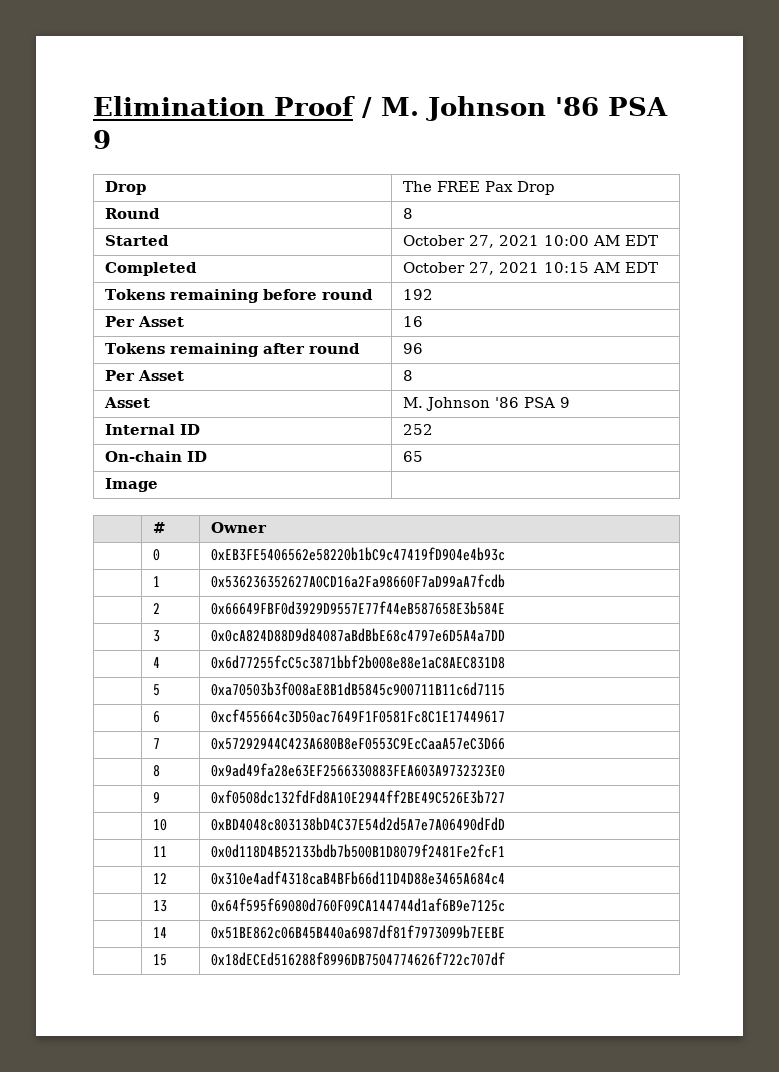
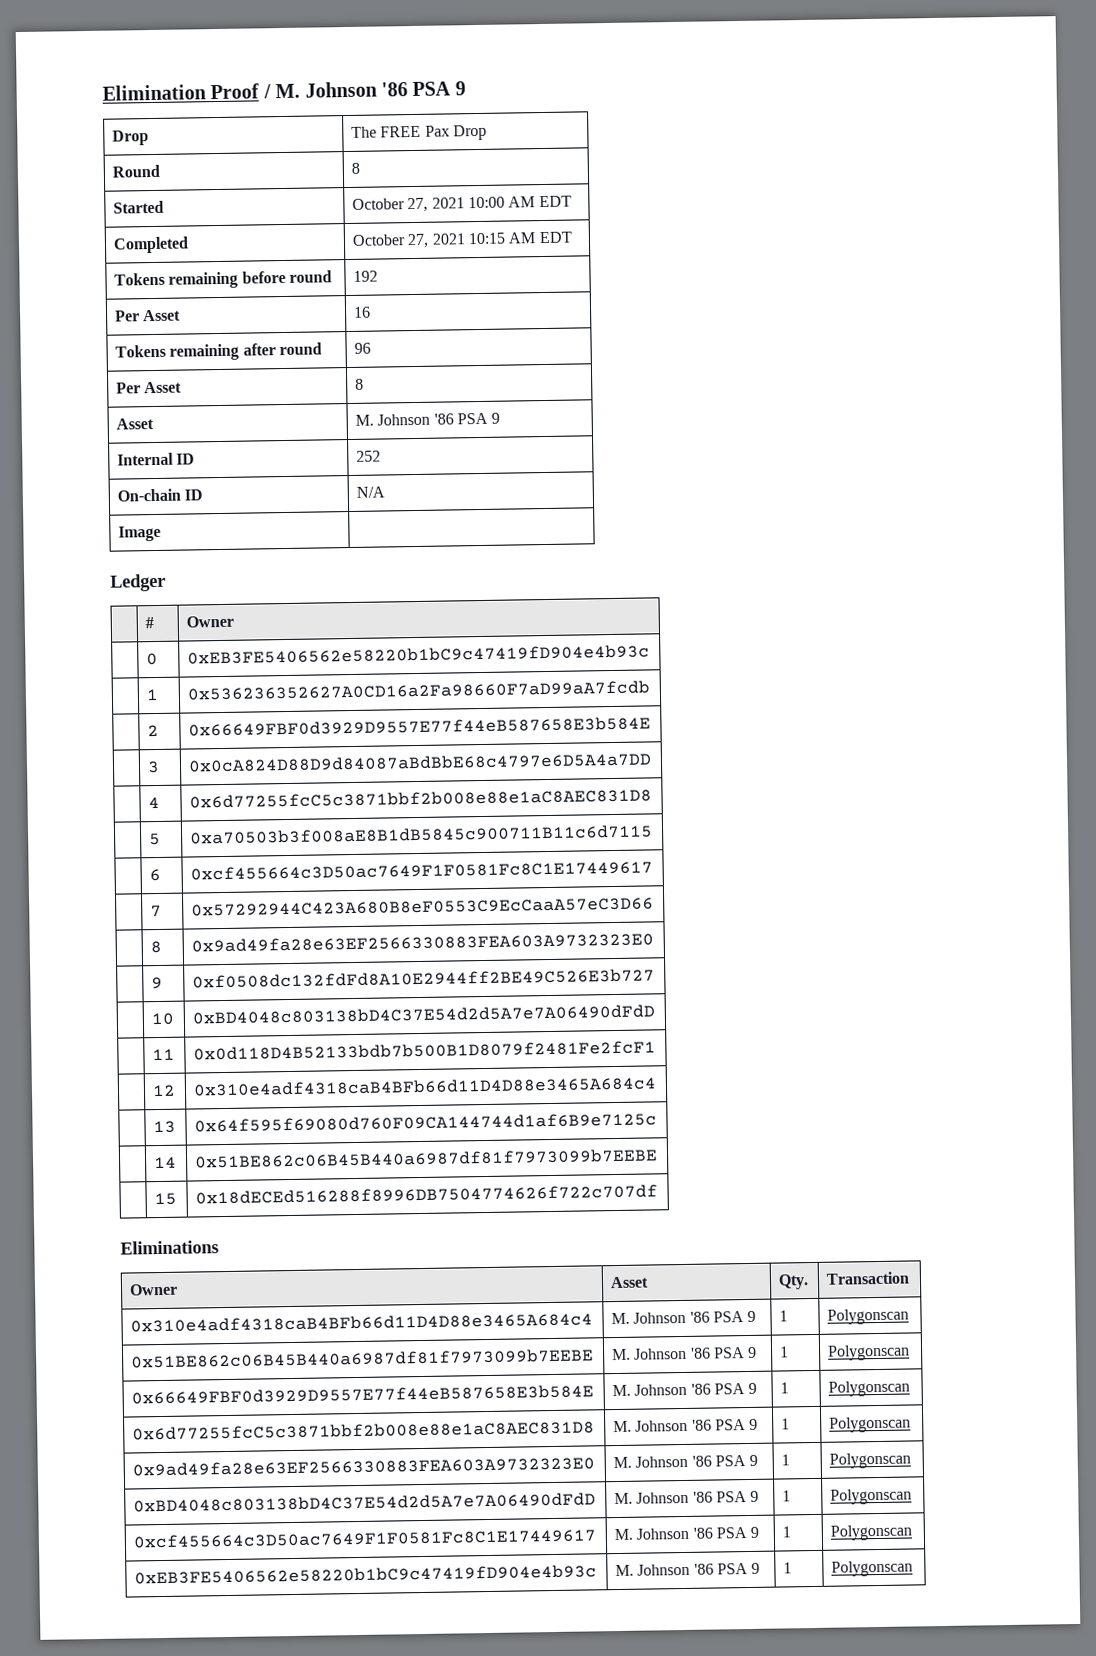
[402,451,423,462] 65 -> [356,486,386,498] N/A
(158, 485) none -> [110,573,166,592] // Ledger
(505, 959) none -> [120,1240,219,1255] [129,1283,179,1296] [610,1276,650,1289] [778,1274,810,1290] [826,1271,911,1285] [130,1312,594,1333] [611,1310,757,1325] [779,1310,789,1322] [827,1308,910,1325] [131,1348,595,1369] [612,1346,758,1361] [779,1346,790,1358] [827,1344,911,1361] [131,1384,595,1405] [612,1382,758,1397] [780,1382,790,1394] [828,1380,911,1397] [132,1420,596,1441] [613,1418,759,1433] [781,1418,791,1430] [829,1416,912,1433] [132,1456,596,1477] [613,1454,759,1469] [781,1454,791,1466] [829,1452,912,1469] [133,1492,597,1513] [614,1490,760,1505] [782,1490,792,1502] [830,1488,913,1505] [133,1528,597,1549] [614,1526,760,1541] [782,1526,792,1538] [830,1524,913,1541] [134,1564,598,1585] [615,1562,761,1577] [783,1562,793,1574] [831,1560,914,1577] // Eliminations // Owner | Asset | Qty. | Transaction // 0x310e4adf4318caB4BFb66d11D4D88e3465A684c4 | M. Johnson '86 PSA 9 | 1 | Polygonscan // 0x51BE862c06B45B440a6987df81f7973099b7EEBE | M. Johnson '86 PSA 9 | 1 | Polygonscan // 0x66649FBF0d3929D9557E77f44eB587658E3b584E | M. Johnson '86 PSA 9 | 1 | Polygonscan // 0x6d77255fcC5c3871bbf2b008e88e1aC8AEC831D8 | M. Johnson '86 PSA 9 | 1 | Polygonscan // 0x9ad49fa28e63EF2566330883FEA603A9732323E0 | M. Johnson '86 PSA 9 | 1 | Polygonscan // 0xBD4048c803138bD4C37E54d2d5A7e7A06490dFdD | M. Johnson '86 PSA 9 | 1 | Polygonscan // 0xcf455664c3D50ac7649F1F0581Fc8C1E17449617 | M. Johnson '86 PSA 9 | 1 | Polygonscan // 0xEB3FE5406562e58220b1bC9c47419fD904e4b93c | M. Johnson '86 PSA 9 | 1 | Polygonscan

